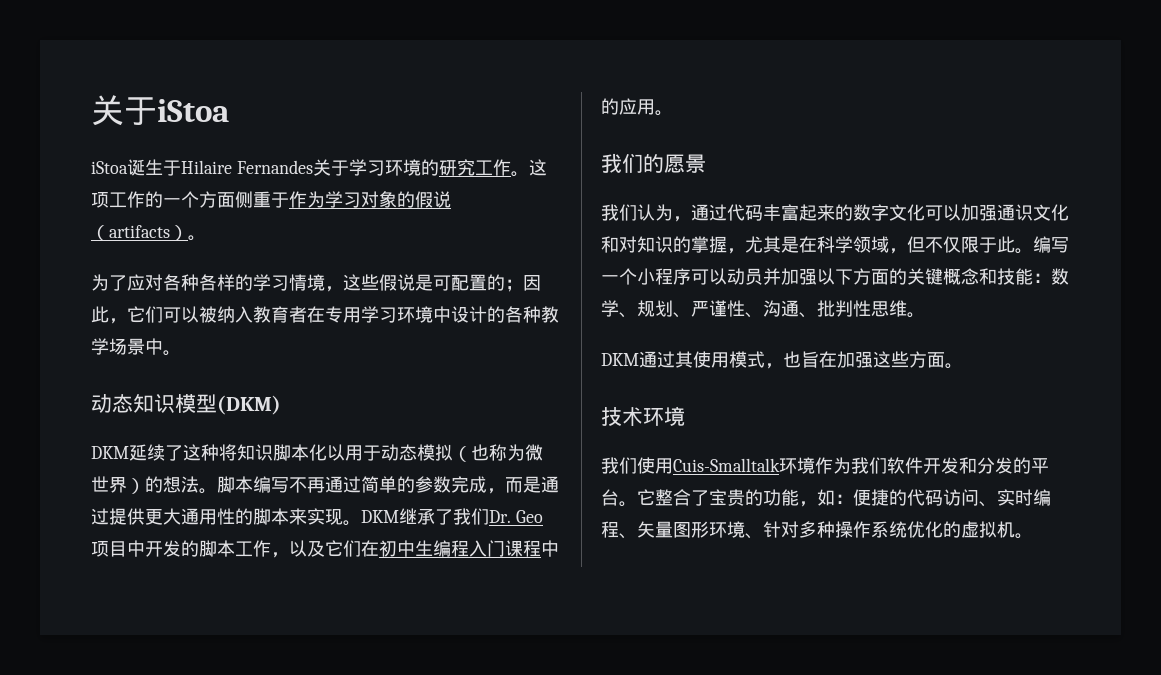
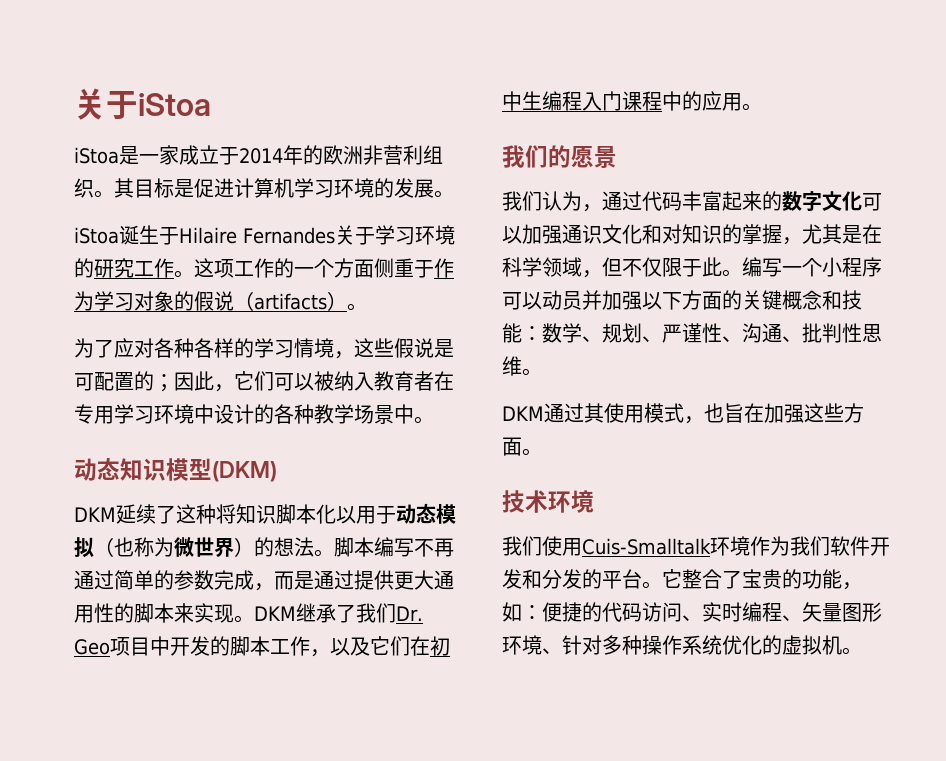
(229, 110) none -> [74,145,443,165] [74,178,454,198] // iStoa是一家成立于2014年的欧洲非营利组织。其目标是促进计算机学习环境的发展。

